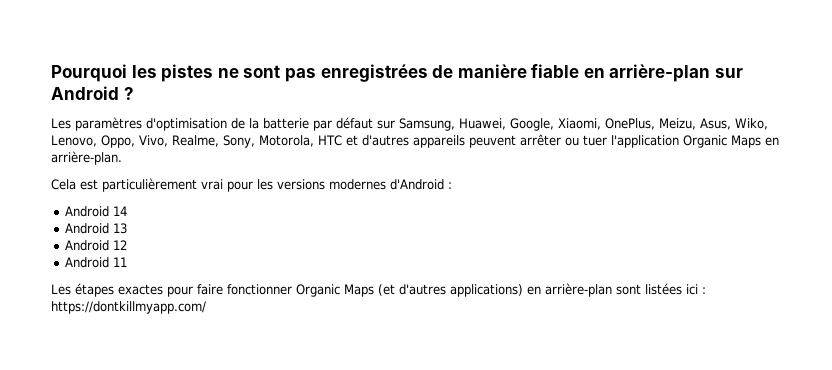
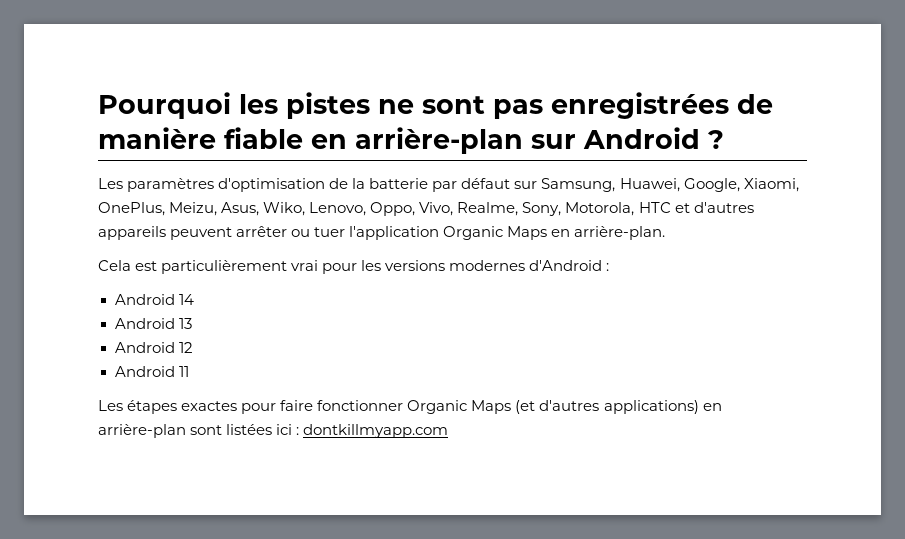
[51,301,206,314] https://dontkillmyapp.com/ -> [303,424,449,438] dontkillmyapp.com

